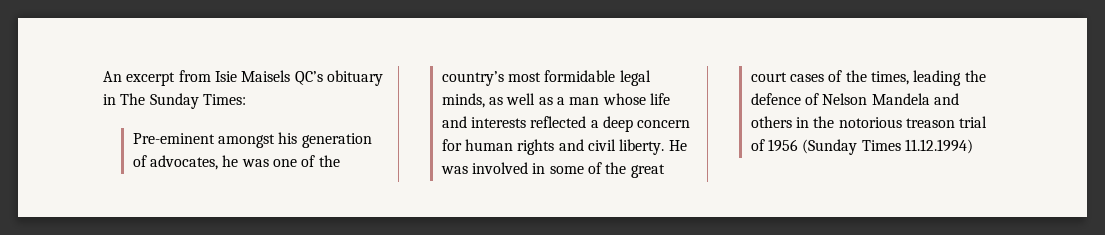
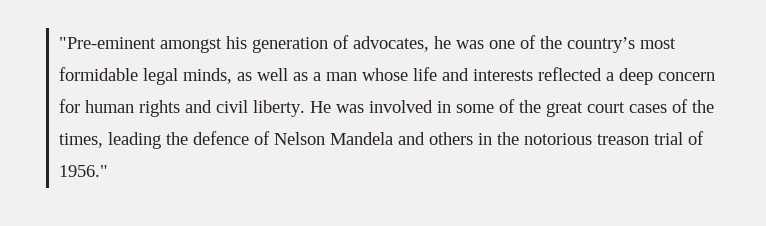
[103,70,383,86] [103,93,246,109] [132,133,215,144] An excerpt from Isie Maisels QC’s obituary in The Sunday Times: // Pre-eminent -> [58,37,156,49] "Pre-eminent
[767,139,973,155] 1956 (Sunday Times 11.12.1994) -> [58,165,108,177] 1956."

